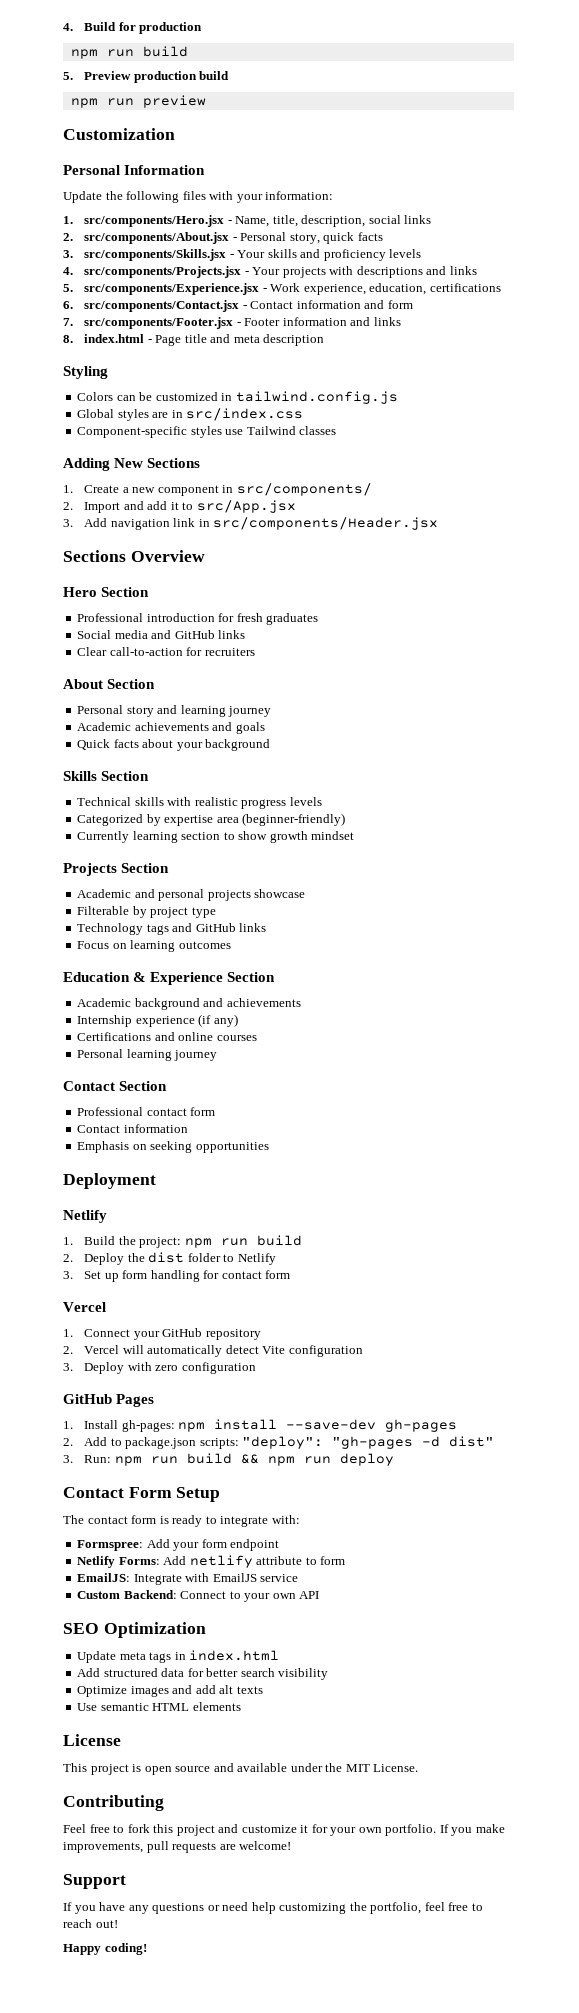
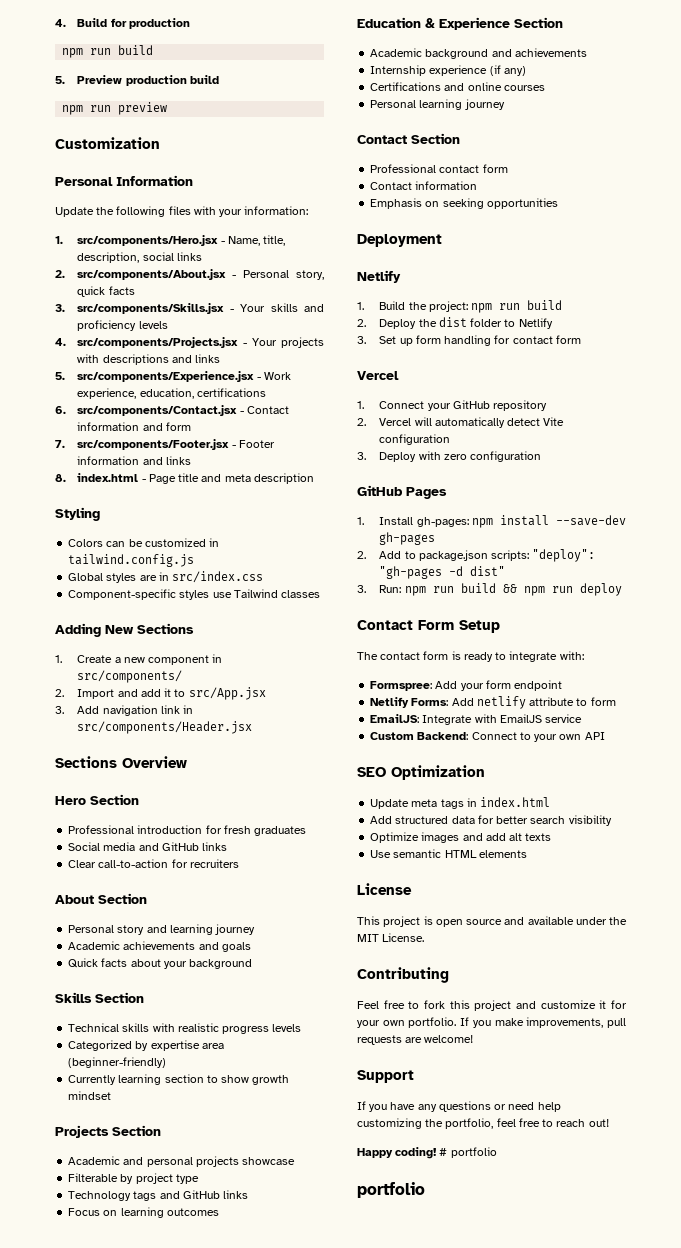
(147, 1949) none -> [439,1147,497,1158] [357,1182,425,1198] # portfolio // portfolio

